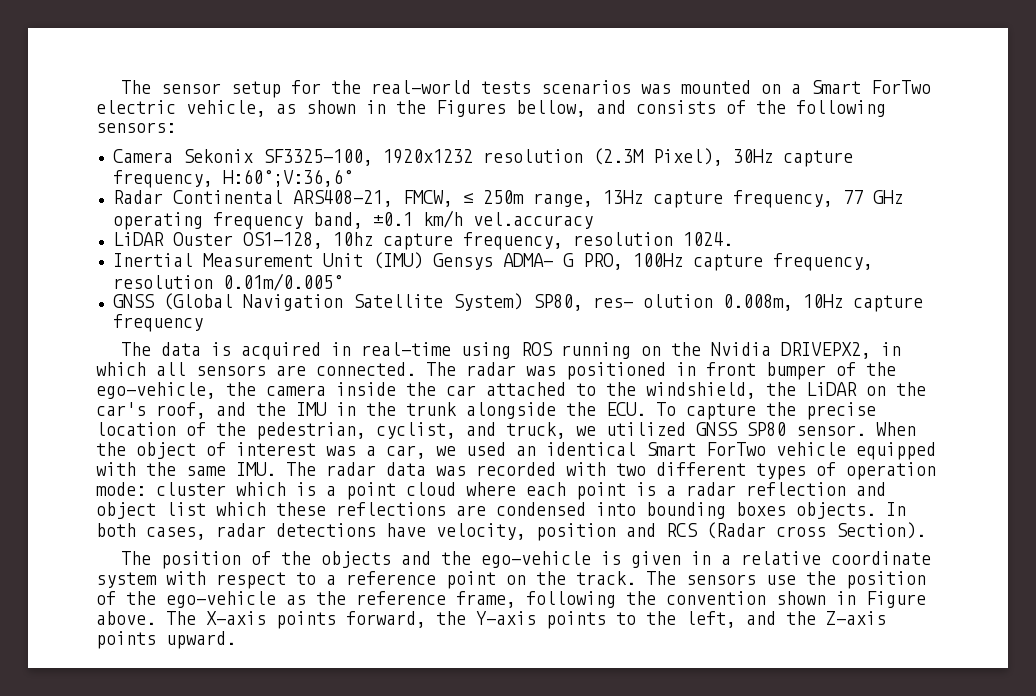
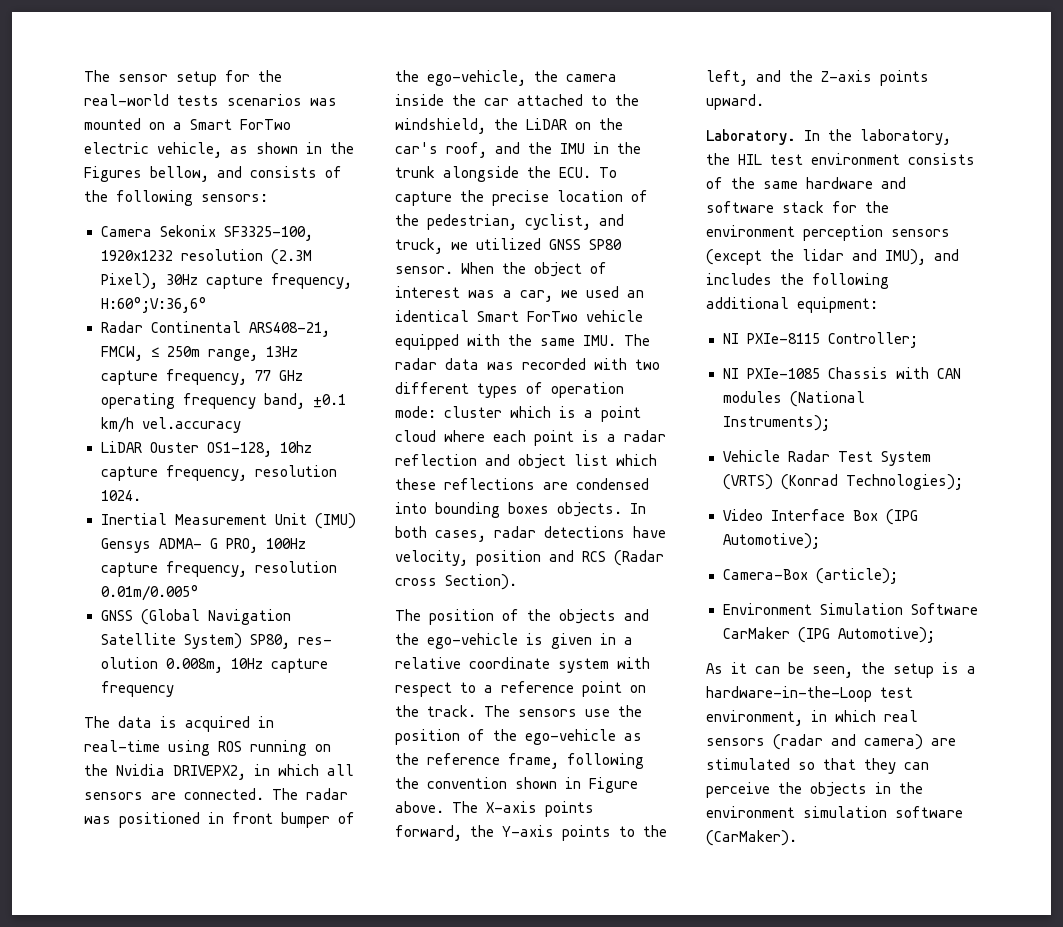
(236, 640) none -> [706,129,951,145] [706,153,975,165] [706,177,906,189] [706,201,889,213] [706,225,950,241] [706,249,959,265] [706,273,889,289] [706,297,878,313] [722,332,918,348] [722,367,961,379] [722,391,865,407] [722,415,830,431] [722,450,931,466] [722,474,963,490] [722,509,918,525] [722,533,820,549] [722,568,898,584] [722,603,978,615] [722,627,935,643] [706,662,976,678] [706,686,913,702] [706,710,918,726] [706,734,956,750] [706,758,929,774] [706,782,923,798] [706,806,963,818] [706,830,797,846] // Laboratory. In the laboratory, the HIL test environment consists of the same hardware and software stack for the environment perception sensors (except the lidar and IMU), and includes the following additional equipment: // NI PXIe-8115 Controller; // NI PXIe-1085 Chassis with CAN modules (National Instruments); // Vehicle Radar Test System (VRTS) (Konrad Technologies); // Video Interface Box (IPG Automotive); // Camera-Box (article); // Environment Simulation Software CarMaker (IPG Automotive); // As it can be seen, the setup is a hardware-in-the-Loop test environment, in which real sensors (radar and camera) are stimulated so that they can perceive the objects in the environment simulation software (CarMaker).

